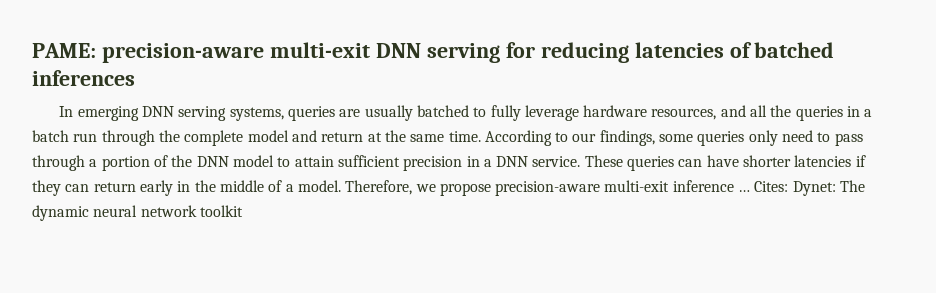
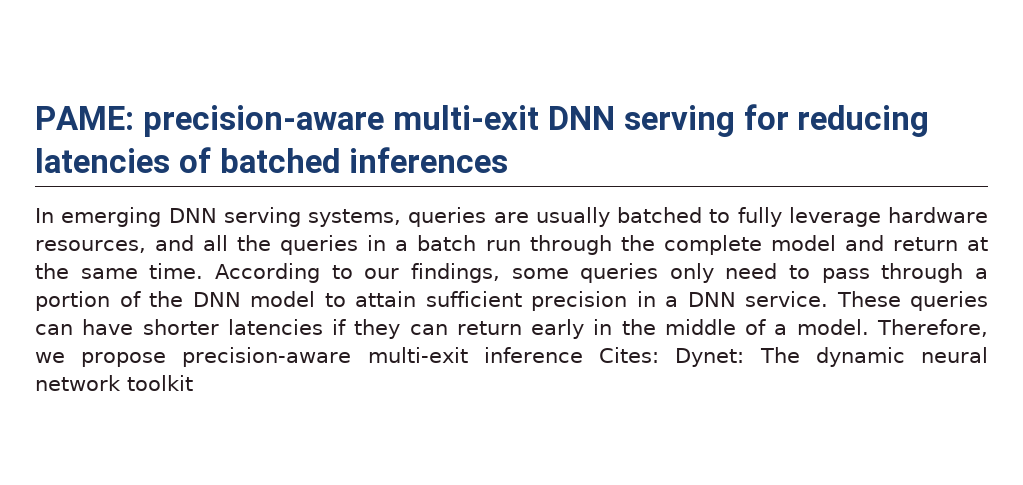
[738,190,751,192] … -> (583, 355) none

